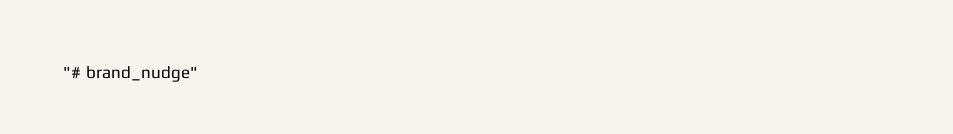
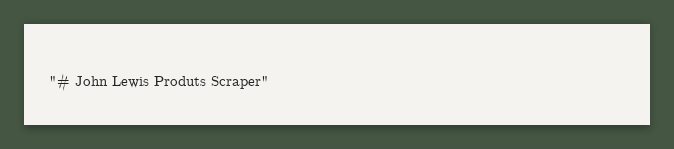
[85,66,198,82] brand_nudge" -> [75,76,269,89] John Lewis Produts Scraper"

